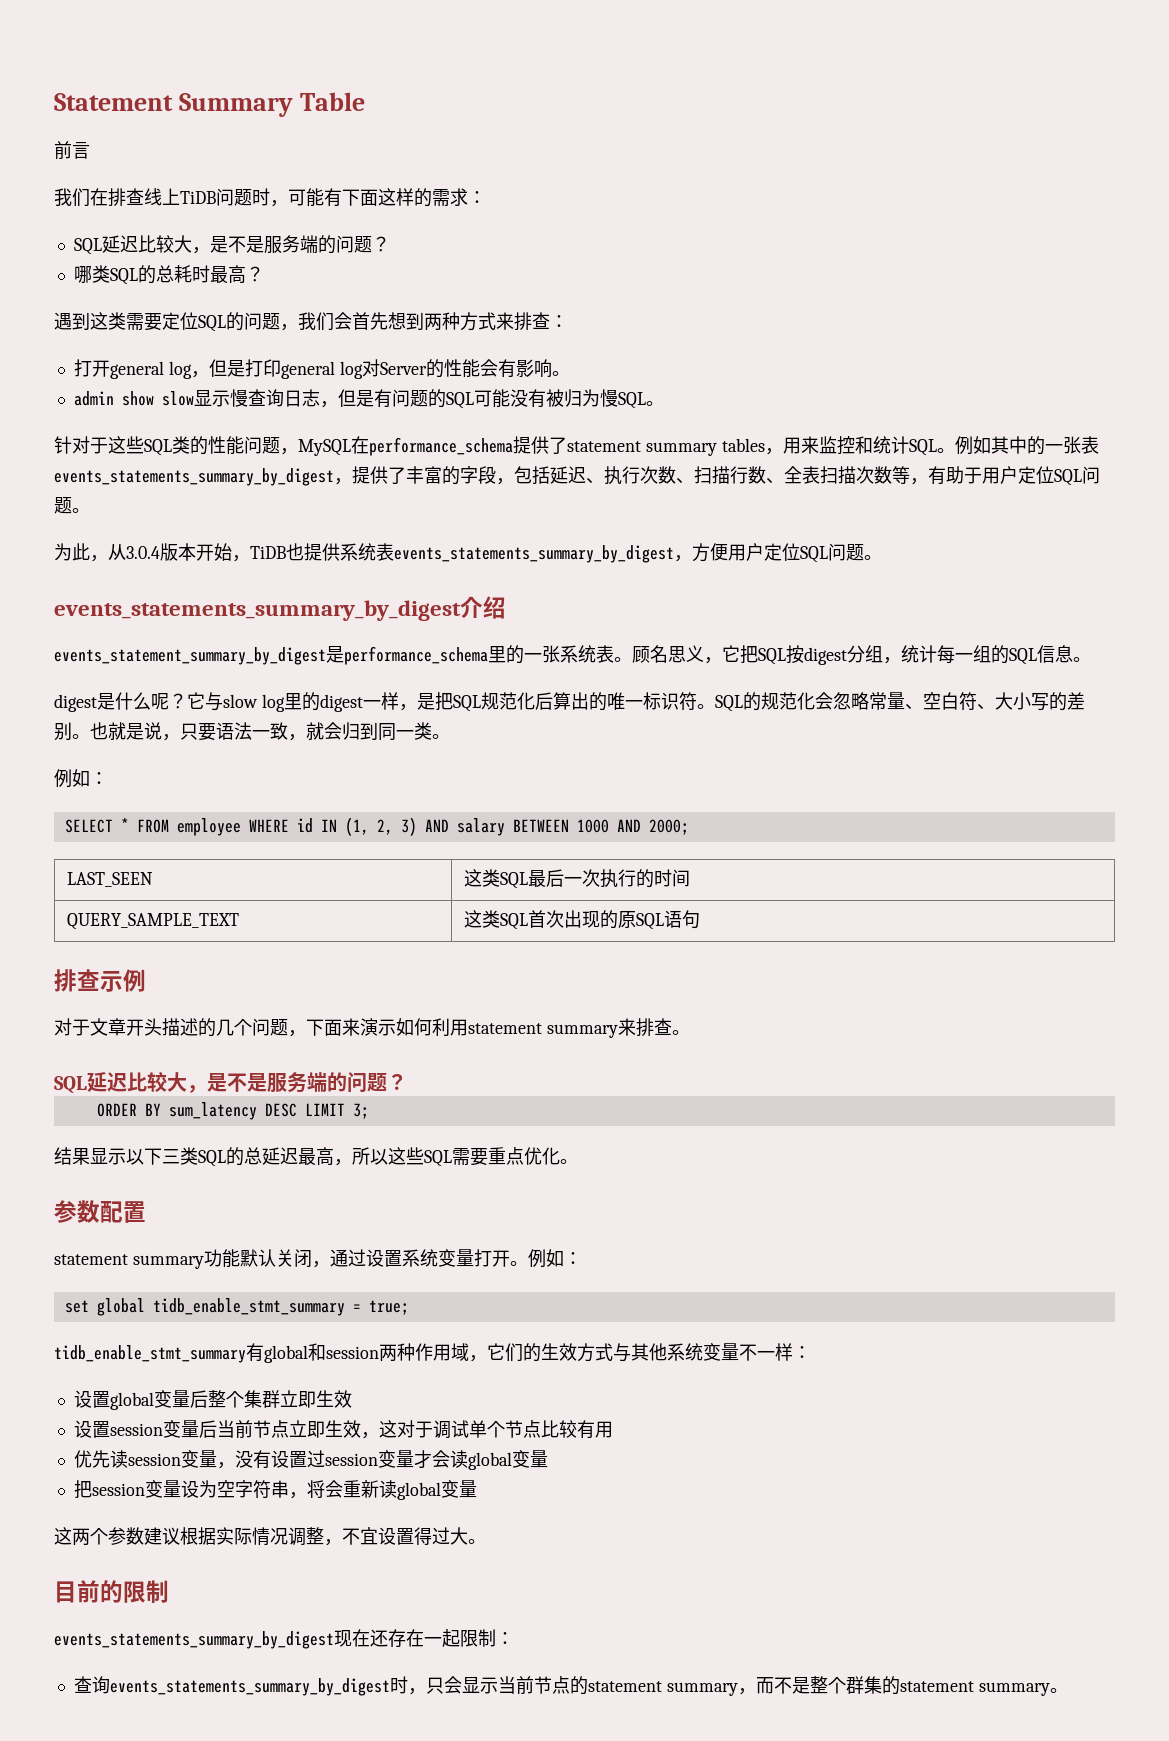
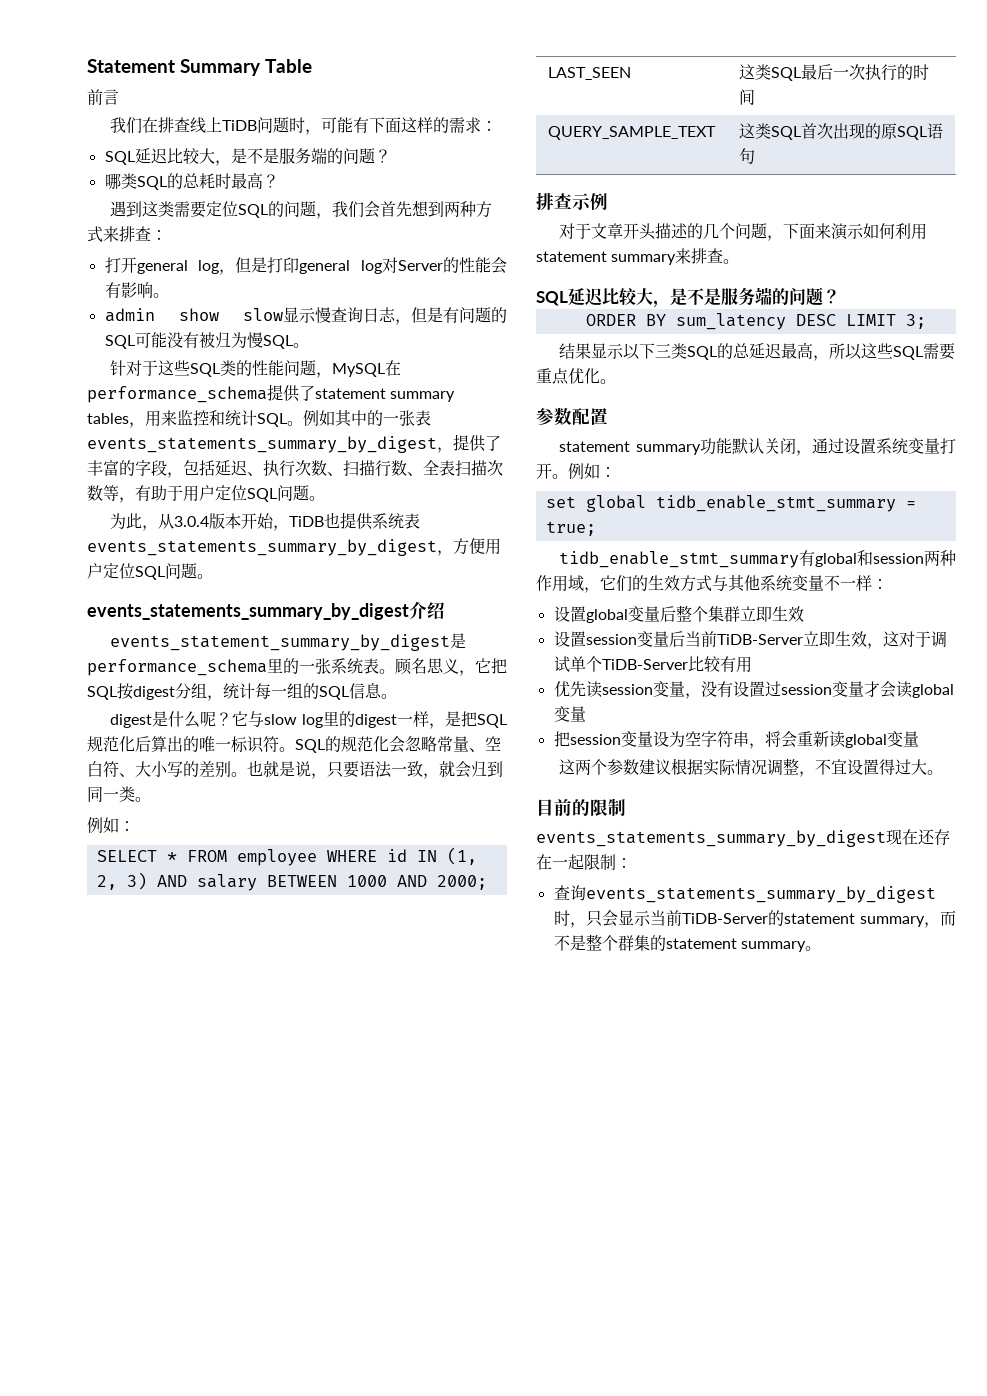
[252,1420,289,1438] 节点 -> [716,634,803,645] TiDB-Server
[504,1420,541,1438] 节点 -> [601,659,688,670] TiDB-Server
[533,1676,570,1694] 节点 -> [681,913,768,924] TiDB-Server

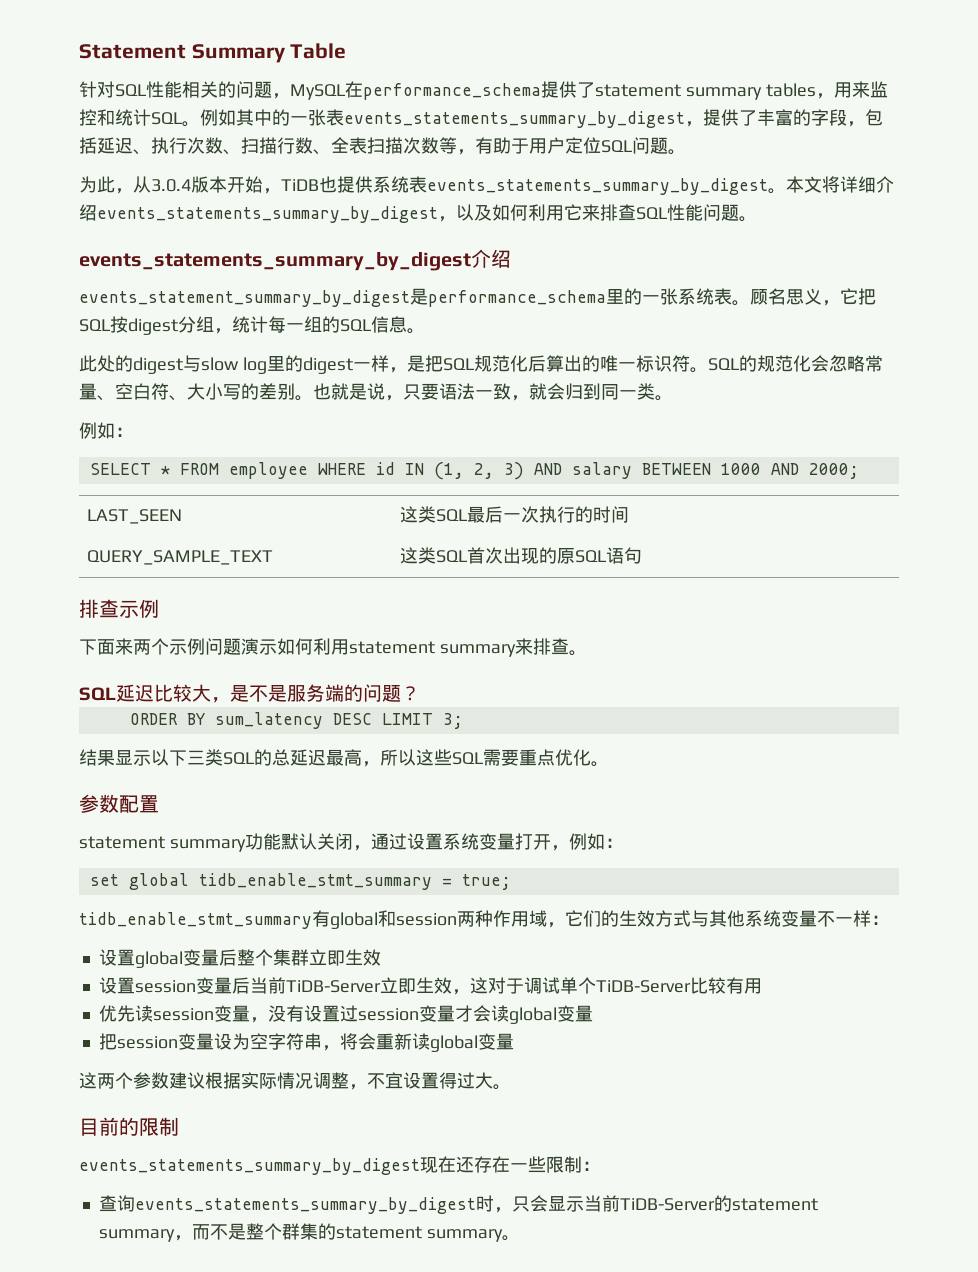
[87,89,119,105] [109,117,497,135] [104,148,391,166] [104,172,279,190] [109,200,492,219] [87,226,167,242] [104,257,507,275] [104,282,169,298] [104,307,507,325] [104,332,309,349] [109,360,284,377] 前言 // 我们在排查线上TiDB问题时，可能有下面这样的需求： // SQL延迟比较大，是不是服务端的问题？ // 哪类SQL的总耗时最高？ // 遇到这类需要定位SQL的问题，我们会首先想到两种方式来排查： // 打开general log，但是打印general log对Server的性能会有影响。 // admin show slow显示慢查询日志，但是有问题的SQL可能没有被归为慢SQL。 // 针对于这些SQL类的性能 -> [79,81,236,98] 针对SQL性能相关的
[437,538,501,556] [87,563,165,580] ，方便用户定位SQL -> [768,176,894,194] [79,204,703,223] 。本文将详细介绍events_statements_summary_by_digest，以及如何利用它来排查SQL性能
[109,711,248,728] digest是什么呢？它 -> [79,355,183,374] 此处的digest
[558,223,831,241] 对于文章开头描述的几个问题，下面来 -> [79,638,241,655] 下面来两个示例问题
[552,474,568,479] 。 -> [550,845,569,851] ，
[568,854,584,870] 起 -> [528,1156,546,1173] 些

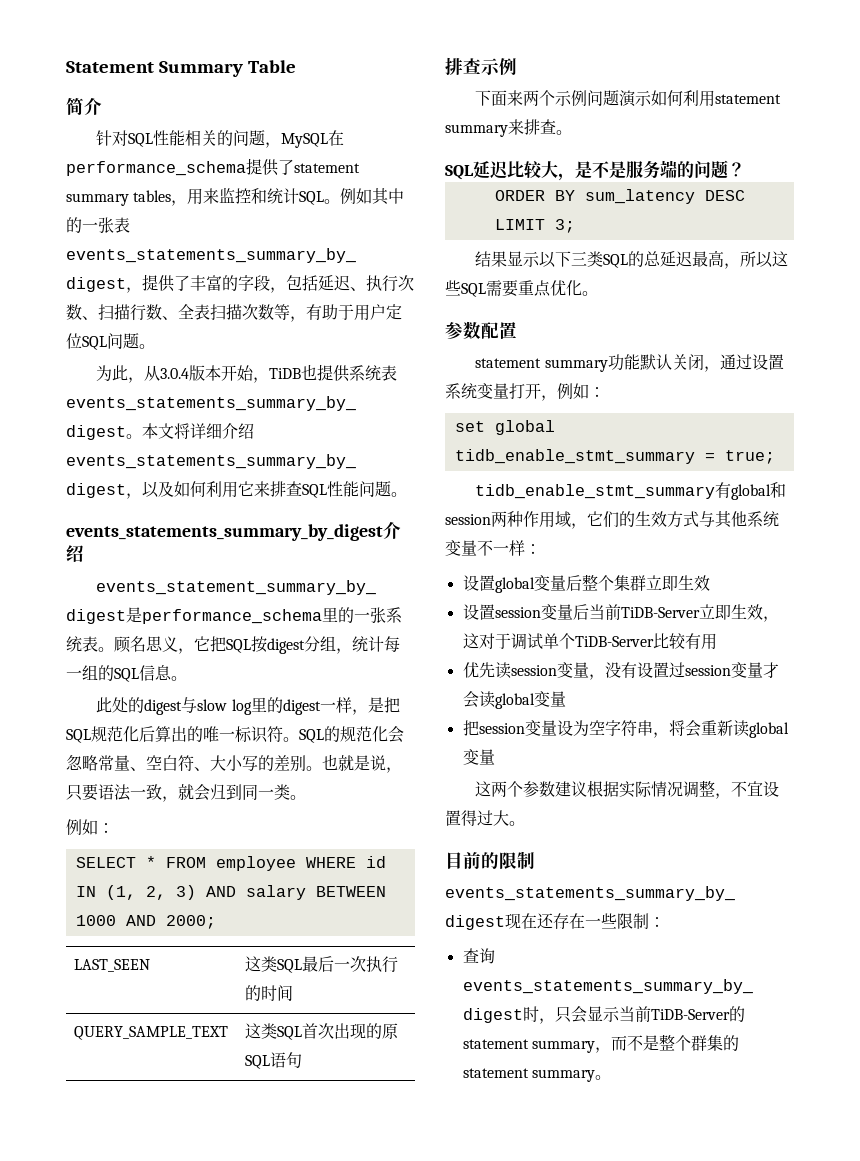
(347, 51) none -> [66,97,102,115] // 简介

